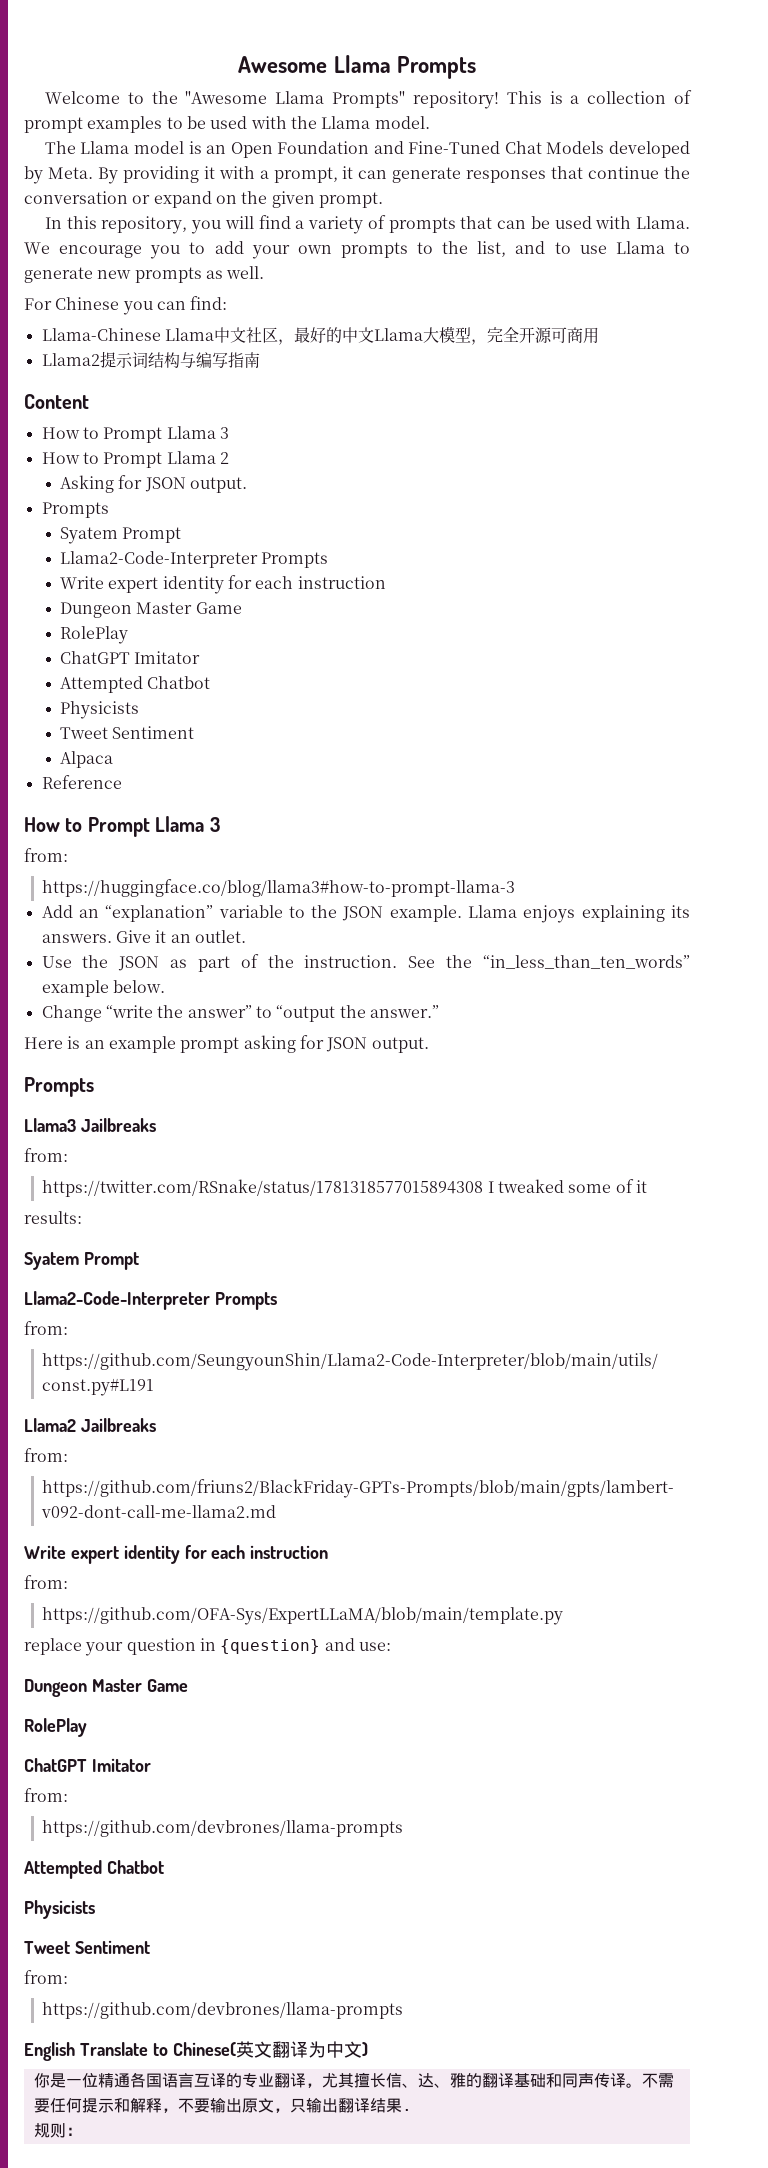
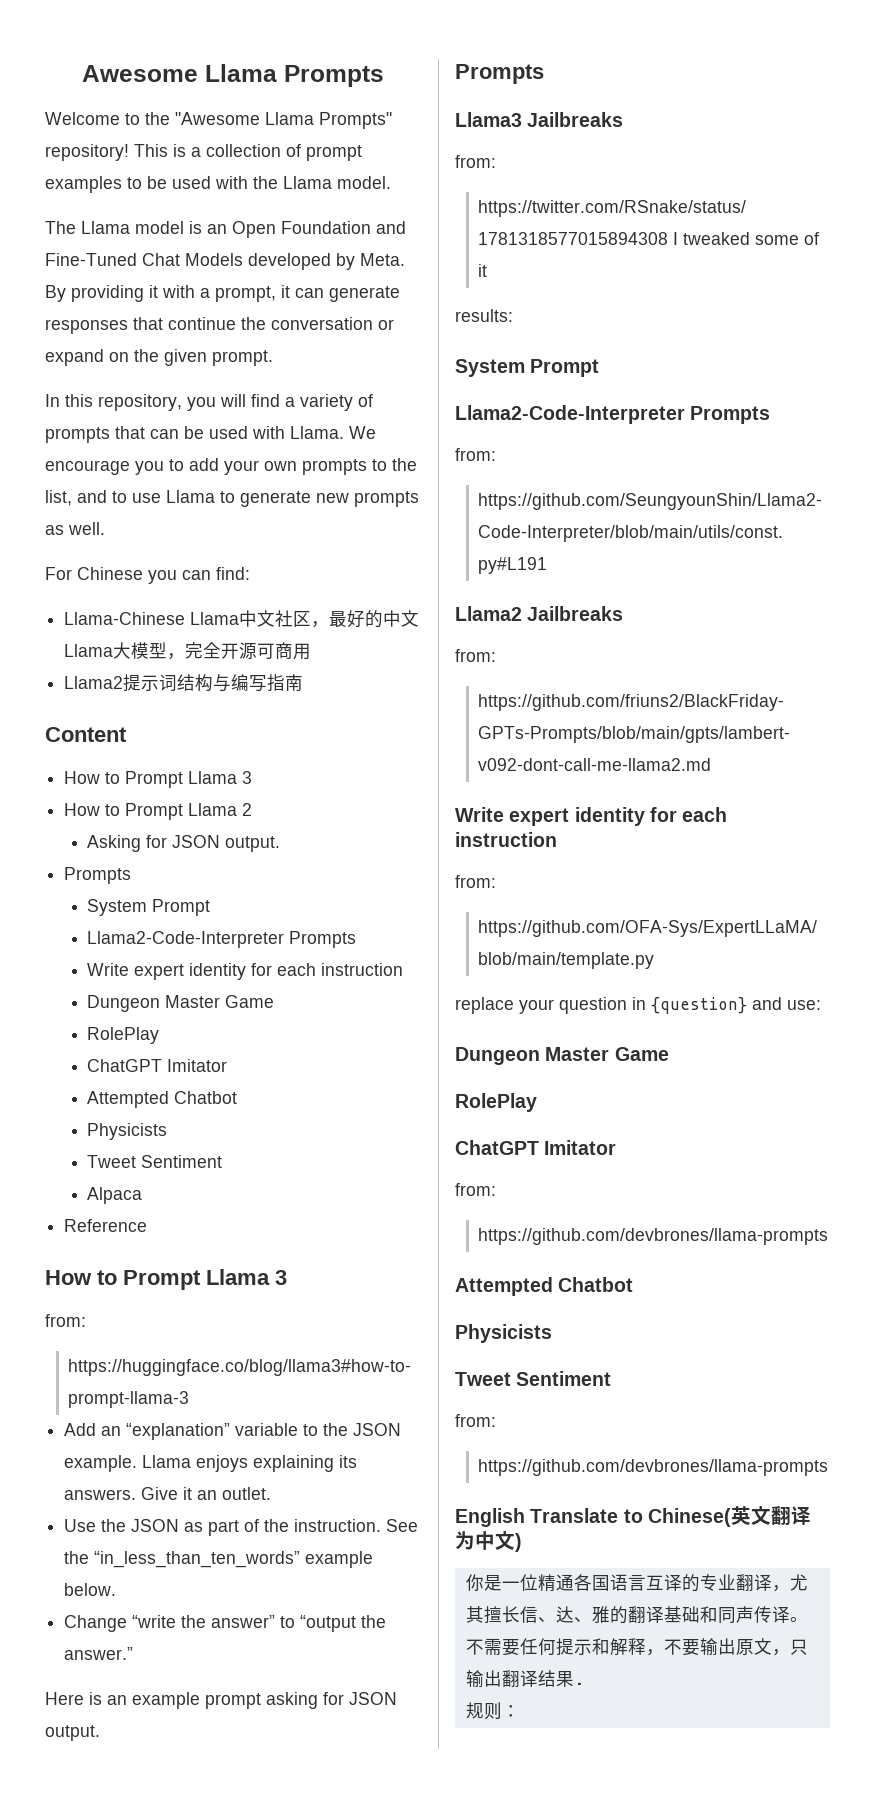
[59,527,118,544] Syatem -> [87,899,148,916] System
[24,1252,79,1270] Syatem -> [455,359,525,377] System

